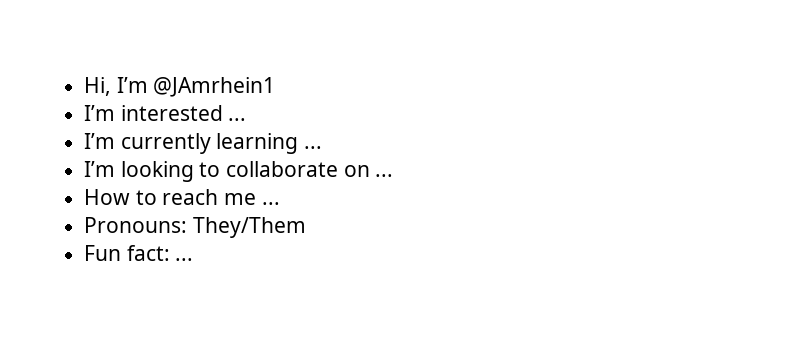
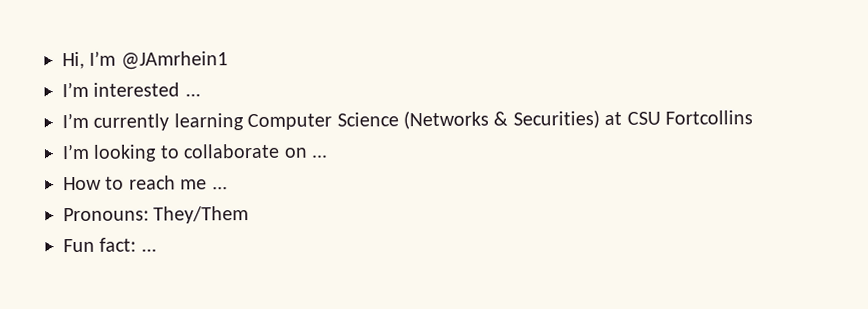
[304,146,323,149] ... -> [247,110,753,131] Computer Science (Networks & Securities) at CSU Fortcollins

